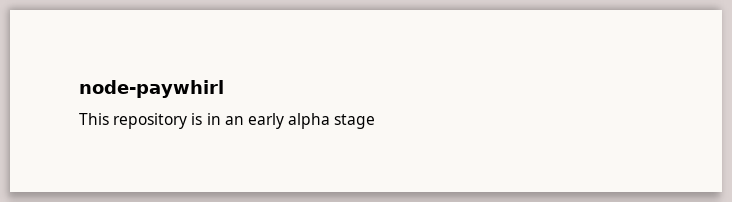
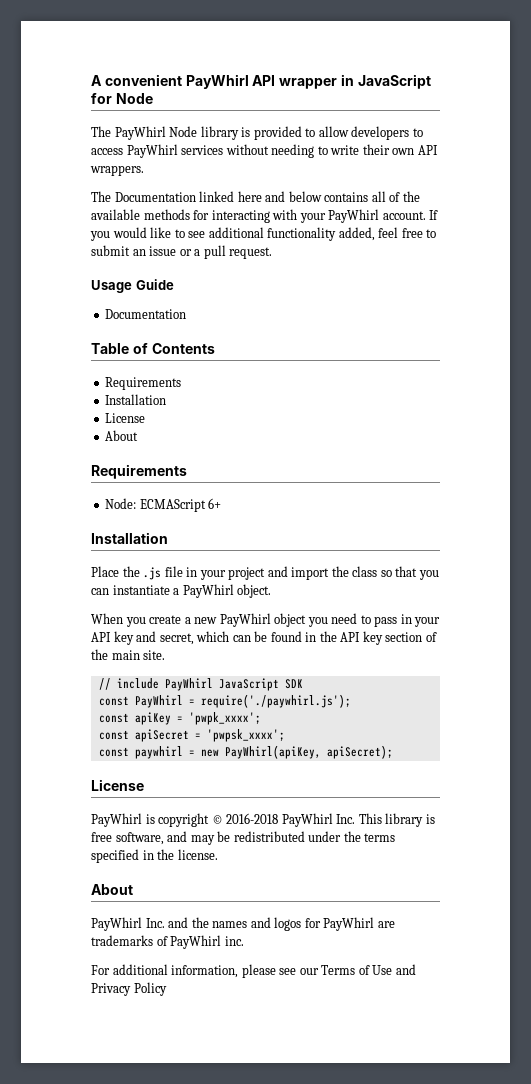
[79,80,224,98] [79,113,376,129] node-paywhirl // This repository is in an early alpha stage -> [91,74,431,89] [91,93,153,104] [91,126,423,140] [91,144,438,158] [90,165,144,176] [91,191,420,202] [91,209,439,223] [90,227,437,241] [91,245,273,259] [91,279,174,293] [105,309,187,319] [91,343,215,354] [105,377,182,390] [105,394,167,405] [105,413,146,423] [105,430,139,441] [91,464,187,479] [105,498,222,512] [91,532,168,544] [91,566,439,580] [91,584,272,598] [91,613,441,627] [91,631,437,645] [91,649,166,660] [98,678,303,691] [98,694,351,708] [98,712,261,725] [98,729,285,742] [98,745,393,759] [91,779,144,791] [91,813,435,827] [91,831,396,845] [91,849,218,863] [91,884,133,895] [91,917,395,931] [91,935,244,949] [91,964,416,978] [91,982,167,996] A convenient PayWhirl API wrapper in JavaScript for Node // The PayWhirl Node library is provided to allow developers to access PayWhirl services without needing to write their own API wrappers. // The Documentation linked here and below contains all of the available methods for interacting with your PayWhirl account. If you would like to see additional functionality added, feel free to submit an issue or a pull request. // Usage Guide // Documentation // Table of Contents // Requirements // Installation // License // About // Requirements // Node: ECMAScript 6+ // Installation // Place the .js file in your project and import the class so that you can instantiate a PayWhirl object. // When you create a new PayWhirl object you need to pass in your API key and secret, which can be found in the API key section of the main site. // // include PayWhirl JavaScript SDK // const PayWhirl = require('./paywhirl.js'); // const apiKey = 'pwpk_xxxx'; // const apiSecret = 'pwpsk_xxxx'; // const paywhirl = new PayWhirl(apiKey, apiSecret); // License // PayWhirl is copyright © 2016-2018 PayWhirl Inc. This library is free software, and may be redistributed under the terms specified in the license. // About // PayWhirl Inc. and the names and logos for PayWhirl are trademarks of PayWhirl inc. // For additional information, please see our Terms of Use and Privacy Policy

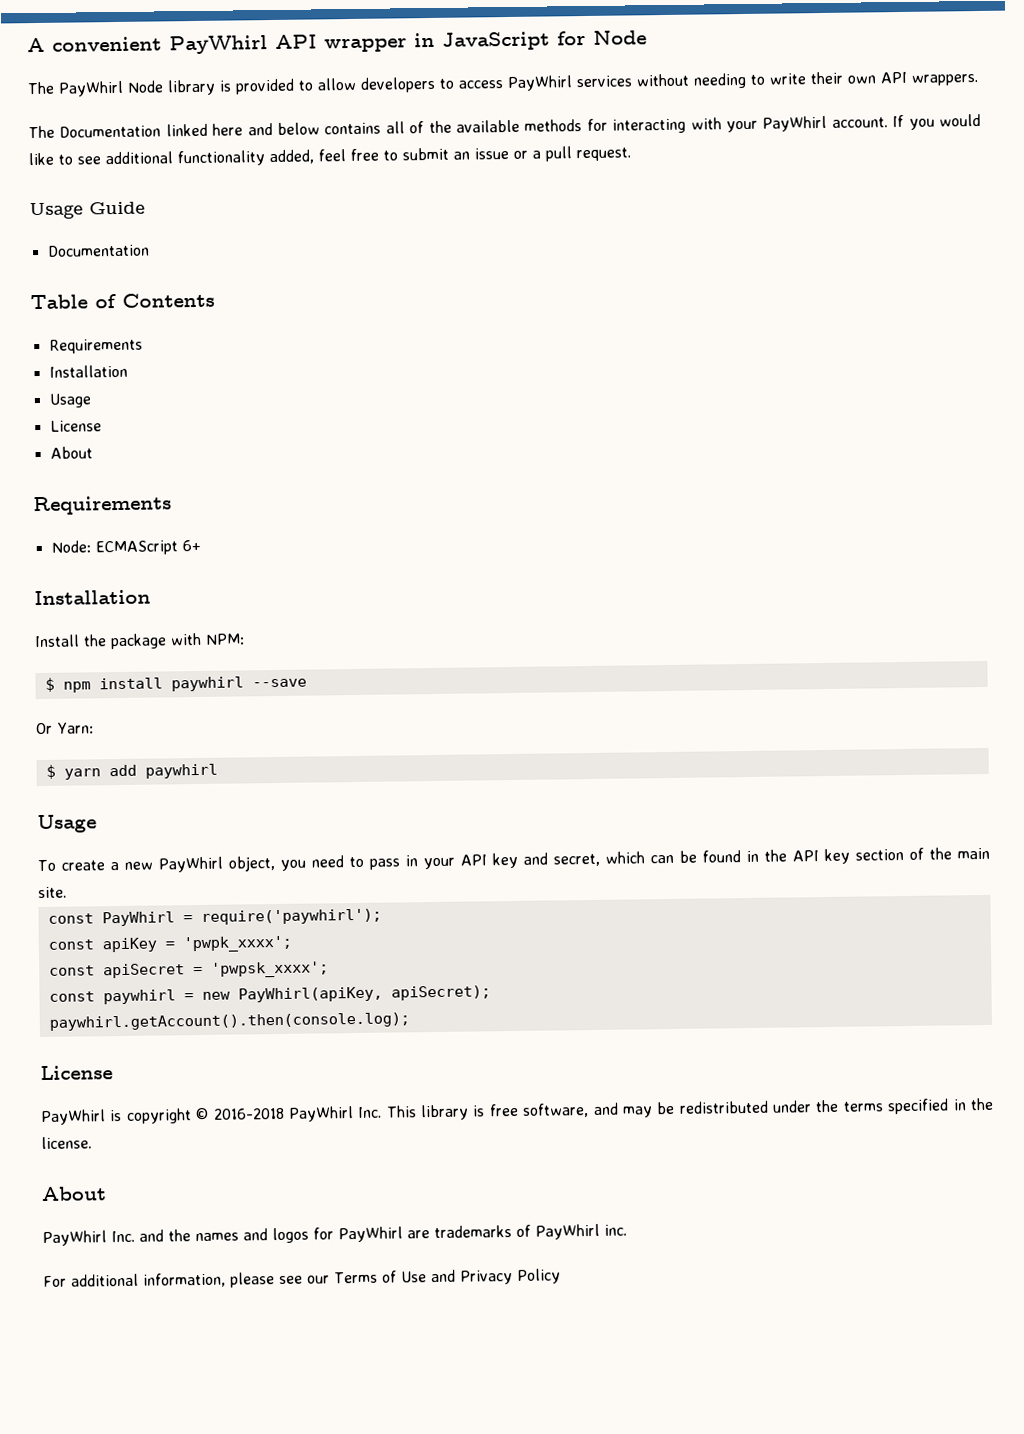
(167, 399) none -> [48,393,92,408] // Usage
[91,566,439,580] [91,584,272,598] [91,613,146,627] Place the .js file in your project and import the class so that you can instantiate a PayWhirl object. // When you -> [34,632,245,650] [44,676,307,693] [36,722,94,735] [45,763,218,780] [37,814,97,834] [37,859,56,872] Install the package with NPM: // $ npm install paywhirl --save // Or Yarn: // $ yarn add paywhirl // Usage // To
[274,613,307,627] object -> [227,856,275,872] object,
[98,678,303,691] // // include PayWhirl JavaScript SDK -> (67, 892) none
[200,694,351,708] require('./paywhirl.js'); -> [200,908,382,925] require('paywhirl');
(393, 752) none -> [48,1012,410,1031] // paywhirl.getAccount().then(console.log);

